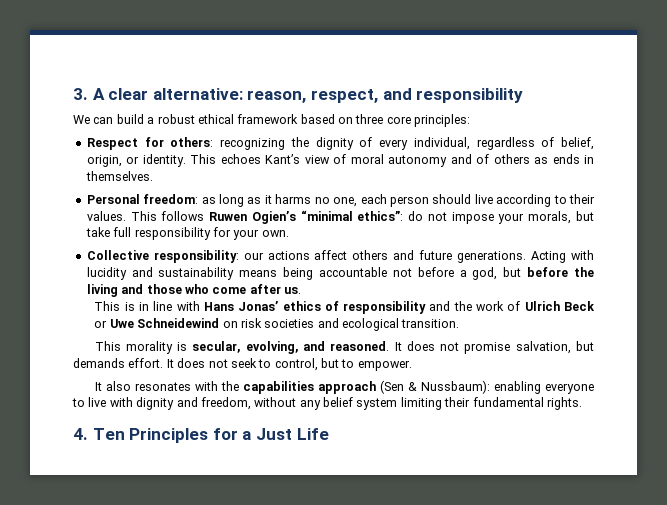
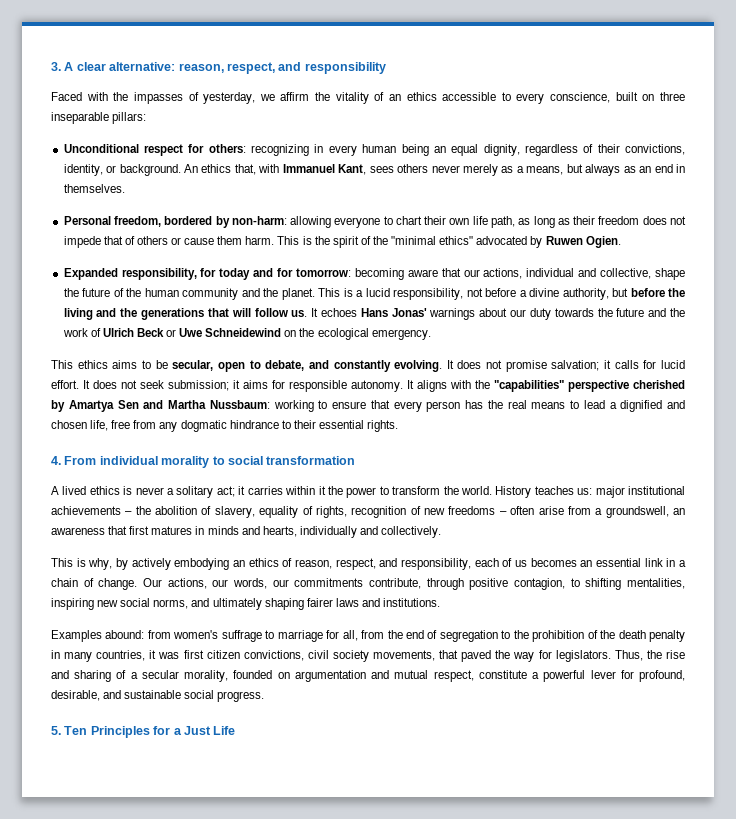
[73,114,471,127] [86,137,594,150] [86,154,594,167] [85,171,153,181] [86,194,596,207] [86,210,594,224] [85,227,289,240] [86,250,595,263] [86,267,388,280] We can build a robust ethical framework based on three core principles: // Respect for others: recognizing the dignity of every individual, regardless of belief, origin, or identity. This echoes Kant’s view of moral autonomy and of others as ends in themselves. // Personal freedom: as long as it harms no one, each person should live according to their values. This follows Ruwen Ogien’s “minimal ethics”: do not impose your morals, but take full responsibility for your own. // Collective responsibility: our actions affect others and future generations. Acting with lucidity and sustainability means being accountable -> [51,92,686,104] [51,112,147,124] [63,144,686,156] [63,164,685,176] [63,184,125,193] [63,216,686,228] [63,236,621,248] [63,268,685,280] [63,288,464,300] Faced with the impasses of yesterday, we affirm the vitality of an ethics accessible to every conscience, built on three inseparable pillars: // Unconditional respect for others: recognizing in every human being an equal dignity, regardless of their convictions, identity, or background. An ethics that, with Immanuel Kant, sees others never merely as a means, but always as an end in themselves. // Personal freedom, bordered by non-harm: allowing everyone to chart their own life path, as long as their freedom does not impede that of others or cause them harm. This is the spirit of the "minimal ethics" advocated by Ruwen Ogien. // Expanded responsibility, for today and for tomorrow: becoming aware that our actions, individual and collective, shape the future of the human community and the planet. This is a lucid responsibility,
[472,267,498,280] god, -> [529,288,609,300] divine authority,
[146,284,301,294] [94,301,427,314] those who come after us. // This is in line with Hans Jonas’ ethics of responsibility -> [120,308,645,320] the generations that will follow us. It echoes Hans Jonas' warnings about our duty towards the future
[240,318,460,331] [94,341,595,354] [73,358,125,368] risk societies and ecological transition. // This morality is secular, evolving, and reasoned. It does not promise salvation, but demands -> [299,328,431,340] [51,360,685,372] the ecological emergency. // This ethics aims to be secular, open to debate, and constantly evolving. It does not promise salvation; it calls for lucid
[258,358,412,371] [94,380,594,394] [72,397,582,410] [73,428,88,440] to control, but to empower. // It also resonates with the capabilities approach (Sen & Nussbaum): enabling everyone to live with dignity and freedom, without any belief system limiting their fundamental rights. // 4. -> [168,380,685,392] [51,400,685,412] [51,420,399,432] [51,456,356,468] [51,486,686,498] [51,506,685,518] [51,526,442,538] [51,558,686,570] [51,578,685,590] [51,598,441,610] [51,630,685,642] [51,650,685,662] [51,670,685,682] [51,690,265,702] [51,726,61,735] submission; it aims for responsible autonomy. It aligns with the "capabilities" perspective cherished by Amartya Sen and Martha Nussbaum: working to ensure that every person has the real means to lead a dignified and chosen life, free from any dogmatic hindrance to their essential rights. // 4. From individual morality to social transformation // A lived ethics is never a solitary act; it carries within it the power to transform the world. History teaches us: major institutional achievements – the abolition of slavery, equality of rights, recognition of new freedoms – often arise from a groundswell, an awareness that first matures in minds and hearts, individually and collectively. // This is why, by actively embodying an ethics of reason, respect, and responsibility, each of us becomes an essential link in a chain of change. Our actions, our words, our commitments contribute, through positive contagion, to shifting mentalities, inspiring new social norms, and ultimately shaping fairer laws and institutions. // Examples abound: from women's suffrage to marriage for all, from the end of segregation to the prohibition of the death penalty in many countries, it was first citizen convictions, civil society movements, that paved the way for legislators. Thus, the rise and sharing of a secular morality, founded on argumentation and mutual respect, constitute a powerful lever for profound, desirable, and sustainable social progress. // 5.

